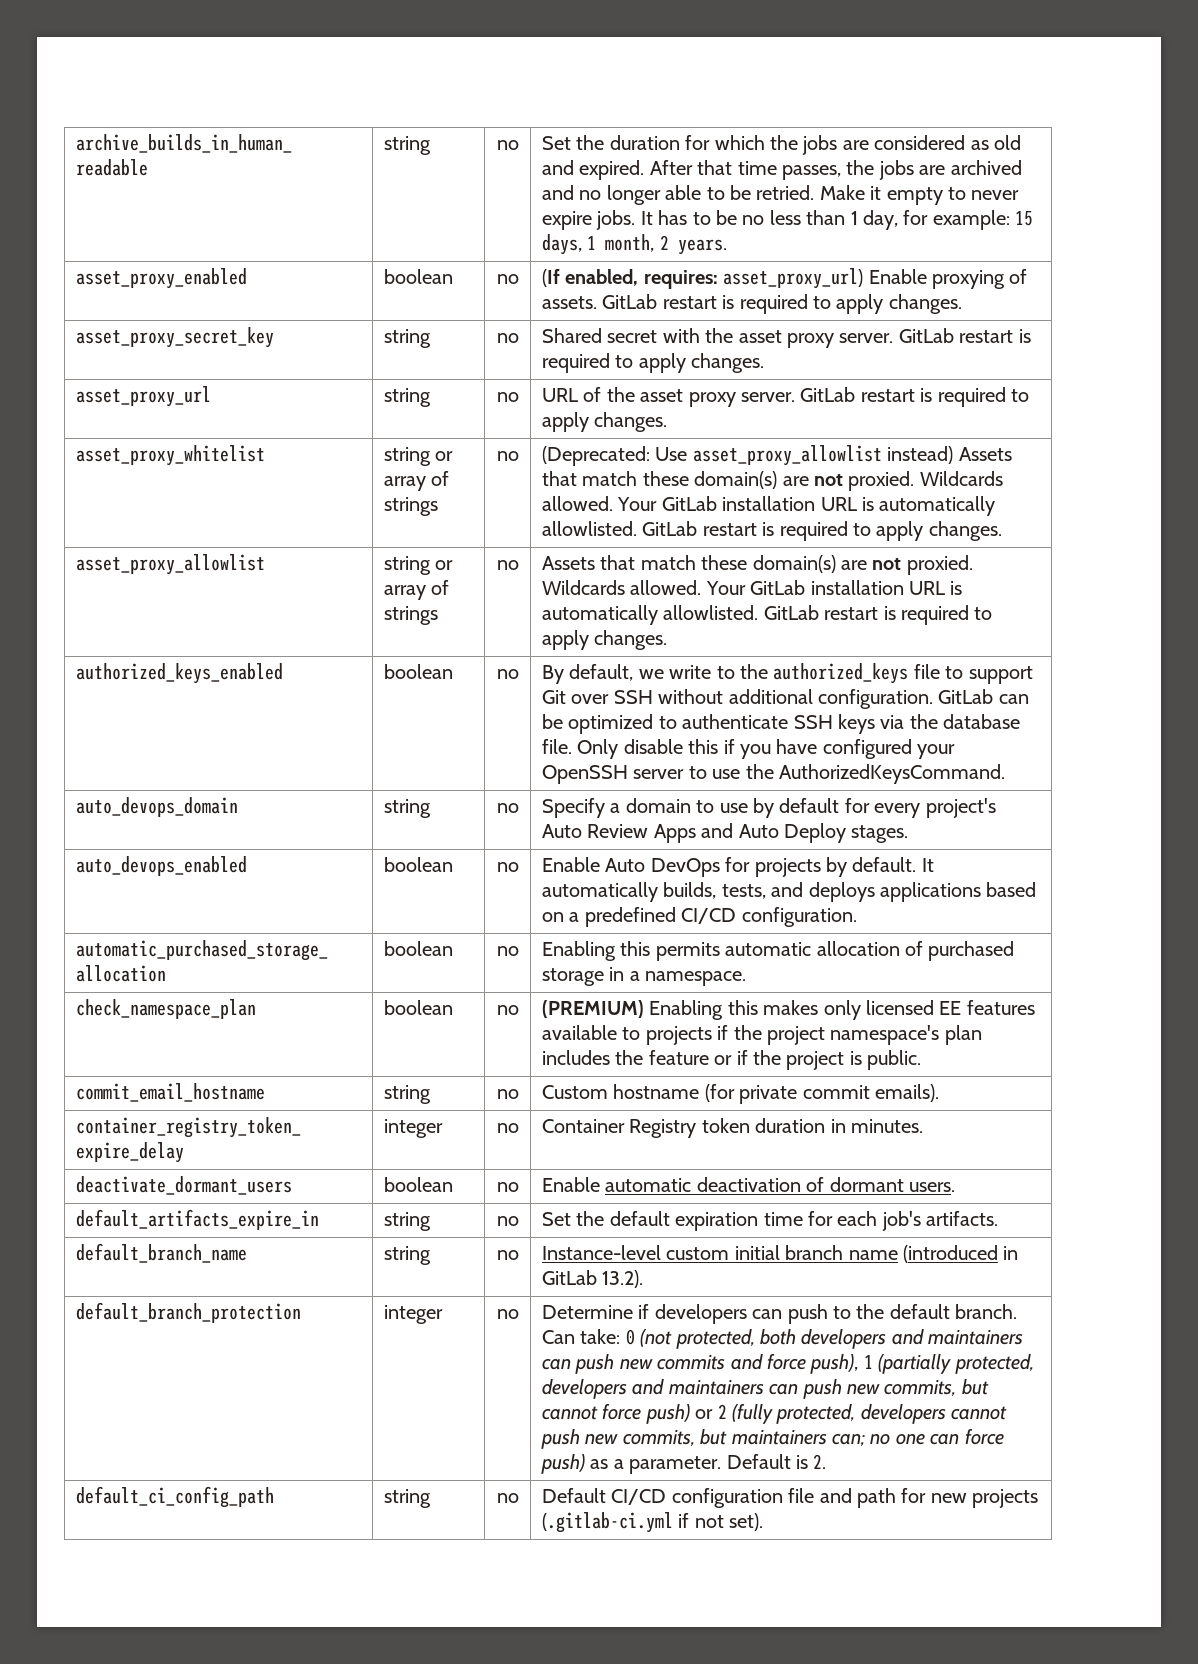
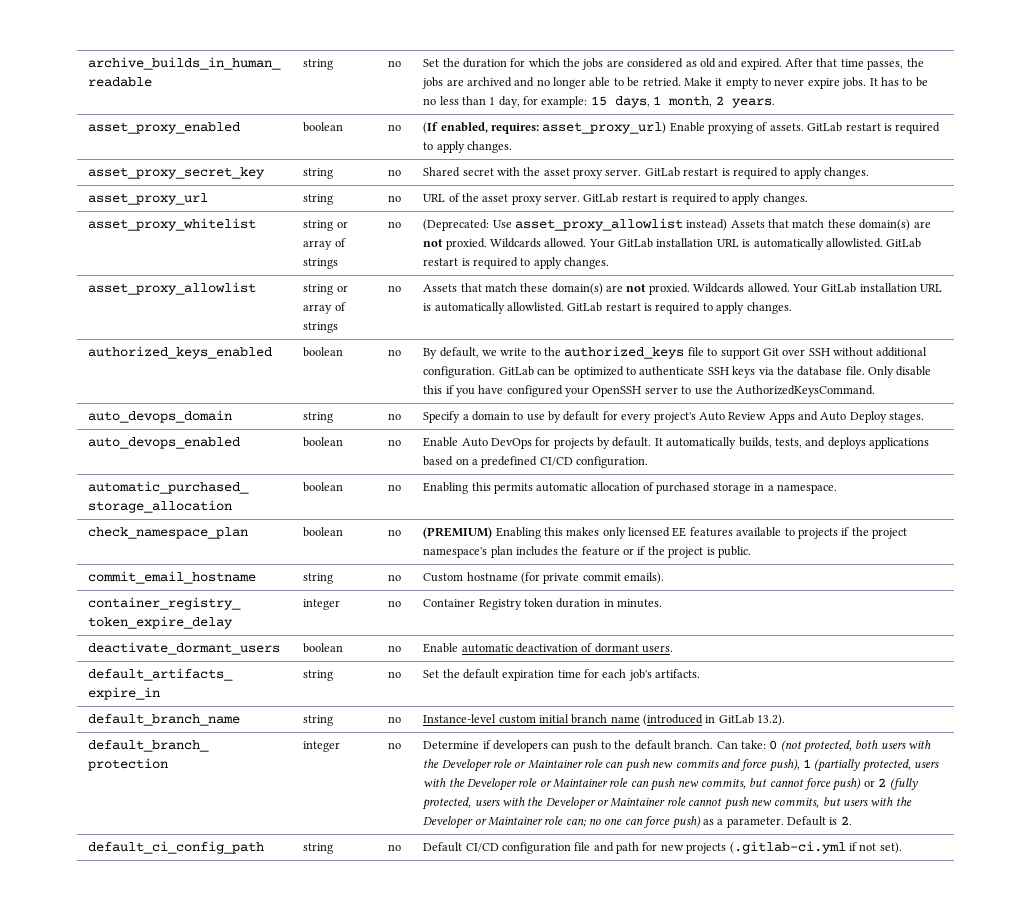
[801,1329,1024,1349] developers and maintainers -> [880,740,932,749] [423,759,604,772] users with the Developer role or Maintainer role
[541,1379,764,1399] developers and maintainers -> [914,761,940,768] [423,778,629,791] users with the Developer role or Maintainer role
[860,1404,946,1424] developers -> [474,797,686,810] users with the Developer or Maintainer role
[731,1430,827,1445] maintainers -> [843,797,912,806] [423,816,564,829] users with the Developer or Maintainer role

